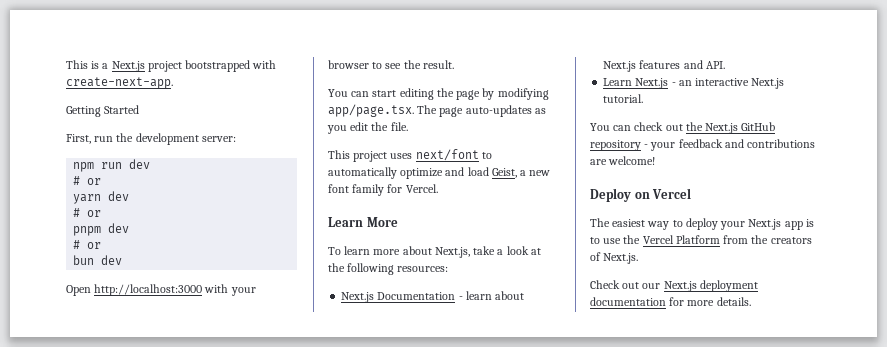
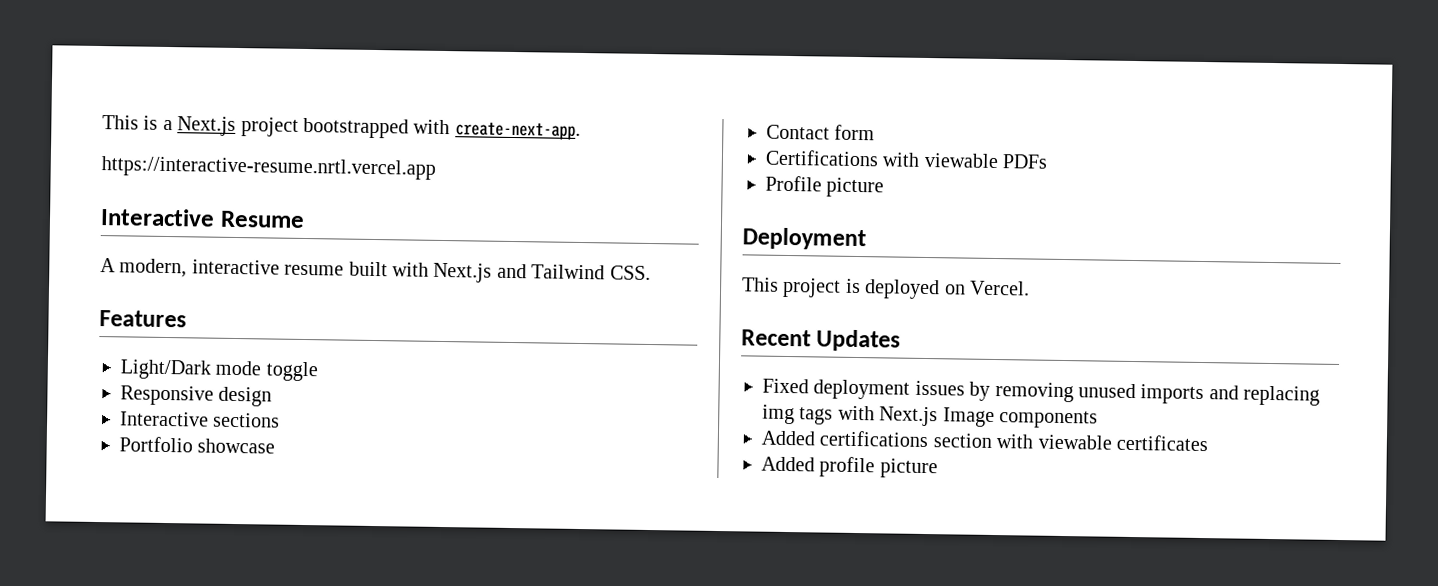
[66,105,140,117] [66,133,236,145] [73,159,151,172] [73,176,102,185] [73,191,130,204] [73,208,102,217] [73,223,130,236] [73,240,102,249] [73,255,123,265] [66,284,256,296] [328,60,454,69] [328,88,549,100] [328,104,546,117] [327,122,408,134] [328,149,492,162] [328,167,551,179] [328,184,438,196] [328,217,398,227] [328,246,541,258] [328,263,449,275] [341,291,525,303] [603,60,725,72] [603,78,785,89] [603,94,644,103] [590,122,776,134] [590,139,816,151] [590,156,656,165] [590,188,692,202] [590,218,814,230] [590,235,812,244] [590,252,639,264] [590,280,758,292] [590,297,751,306] Getting Started // First, run the development server: // npm run dev // # or // yarn dev // # or // pnpm dev // # or // bun dev // Open http://localhost:3000 with your browser to see the result. // You can start editing the page by modifying app/page.tsx. The page auto-updates as you edit the file. // This project uses next/font to automatically optimize and load Geist, a new font family for Vercel. // Learn More // To learn more about Next.js, take a look at the following resources: // Next.js Documentation - learn about Next.js features and API. // Learn Next.js - an interactive Next.js tutorial. // You can check out the Next.js GitHub repository - your feedback and contributions are welcome! // Deploy on Vercel // The easiest way to deploy your Next.js app is to use the Vercel Platform from the creators of Next.js. // Check out our Next.js deployment documentation for more details. -> [101,156,436,180] [100,208,305,228] [100,258,651,283] [99,310,187,328] [120,359,318,382] [120,385,273,407] [120,411,281,428] [119,436,276,454] [766,124,876,141] [765,149,1049,169] [765,175,885,198] [742,227,866,251] [742,277,1030,300] [741,329,902,352] [762,378,1321,406] [762,404,1098,429] [761,430,1208,452] [761,456,938,479] https://interactive-resume.nrtl.vercel.app // Interactive Resume // A modern, interactive resume built with Next.js and Tailwind CSS. // Features // Light/Dark mode toggle // Responsive design // Interactive sections // Portfolio showcase // Contact form // Certifications with viewable PDFs // Profile picture // Deployment // This project is deployed on Vercel. // Recent Updates // Fixed deployment issues by removing unused imports and replacing img tags with Next.js Image components // Added certifications section with viewable certificates // Added profile picture

